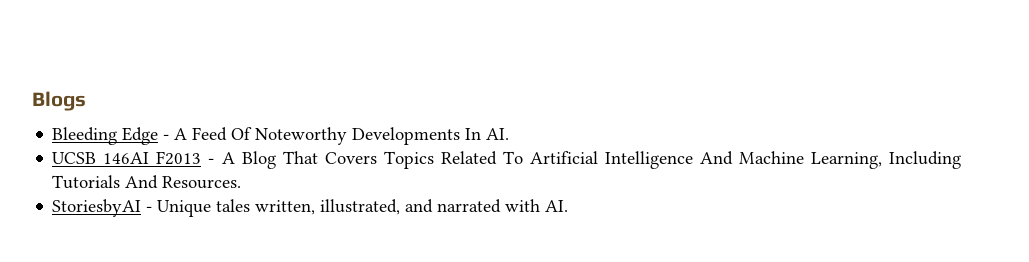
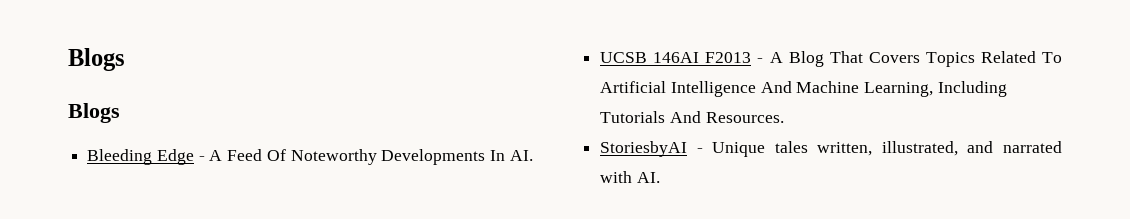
[32,91,86,111] Blogs -> [68,48,125,71] [68,103,120,123] Blogs // Blogs

